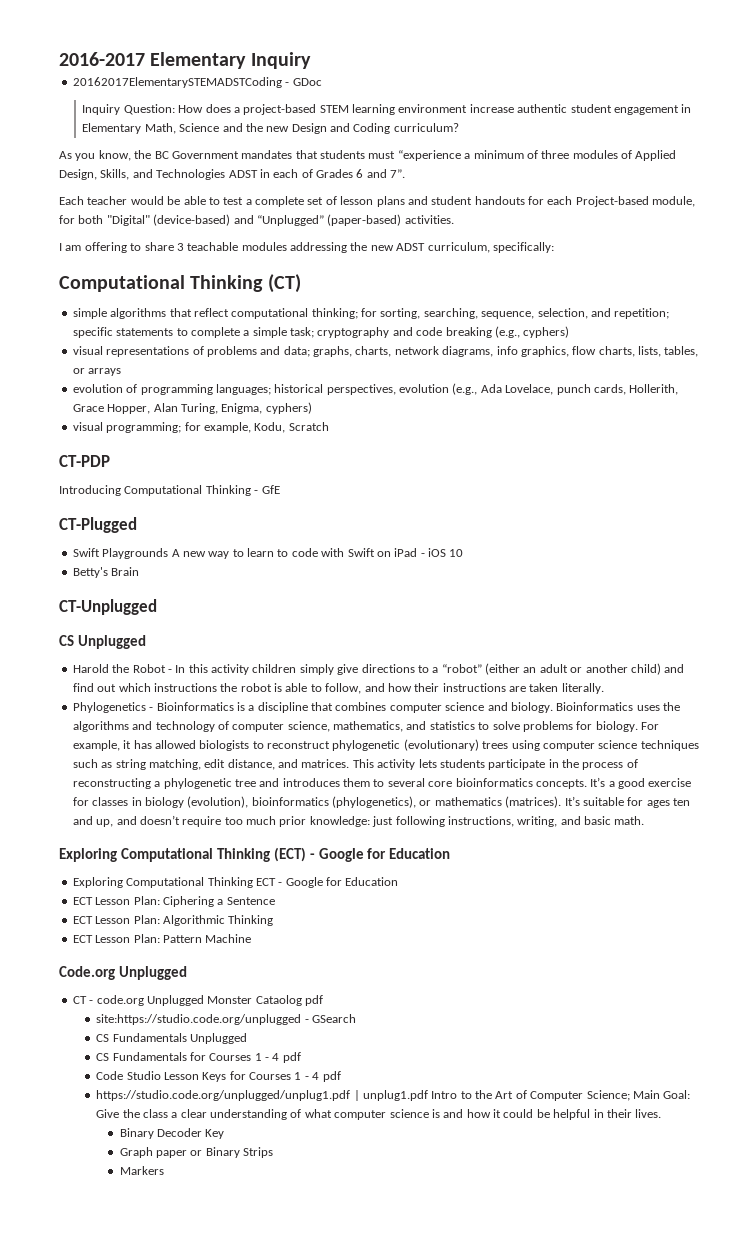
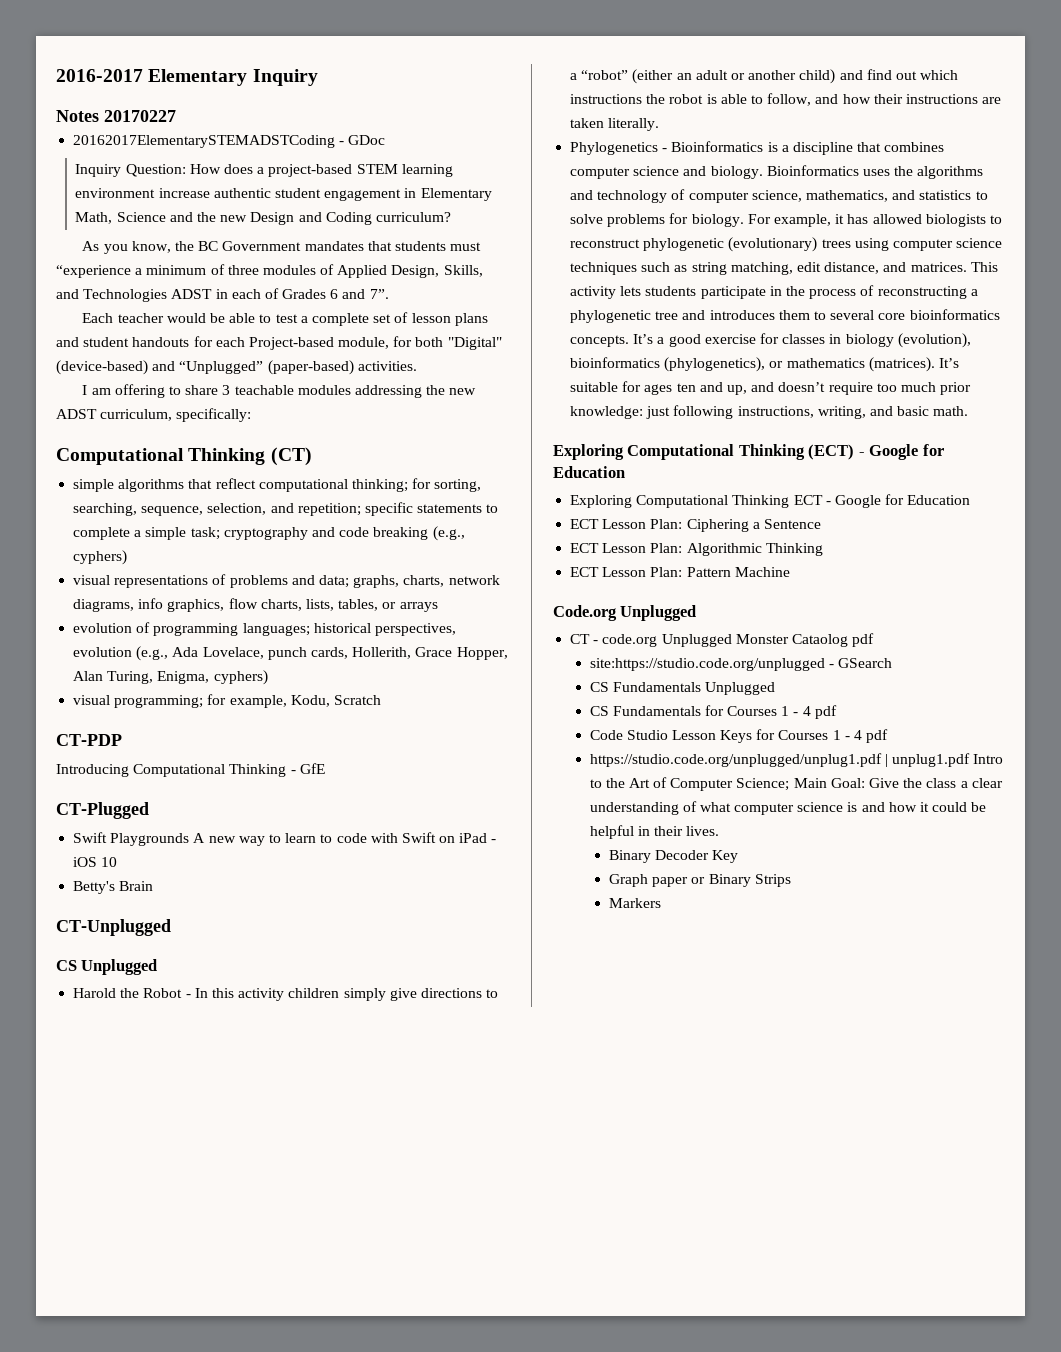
(311, 60) none -> [56,110,176,122] // Notes 20170227

